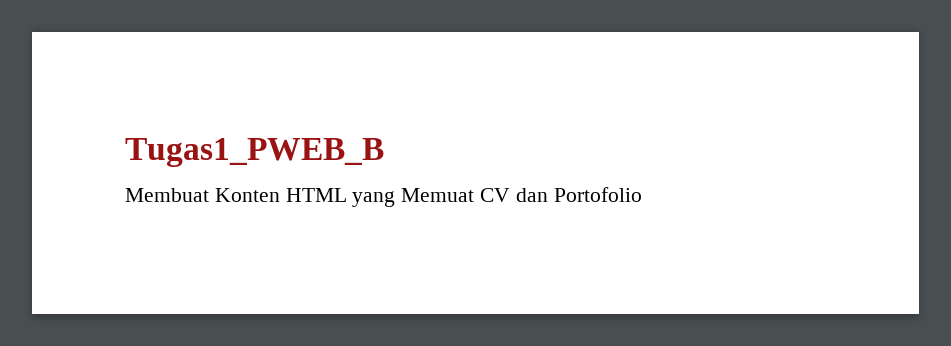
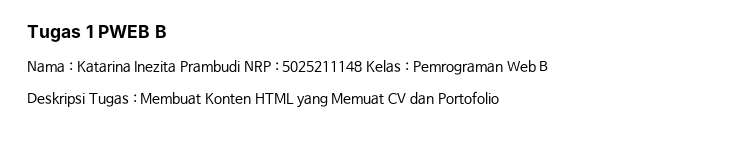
[125,138,384,167] Tugas1_PWEB_B // -> [27,25,168,42] [27,60,549,75] [27,92,137,107] Tugas 1 PWEB B // Nama : Katarina Inezita Prambudi NRP : 5025211148 Kelas : Pemrograman Web B // Deskripsi Tugas :

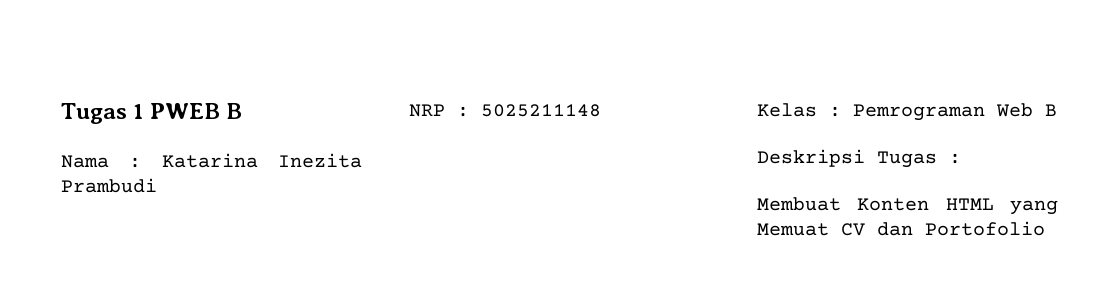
(241, 66) none -> (157, 185) //
(363, 66) none -> (601, 110) //
(137, 98) none -> (961, 158) //

